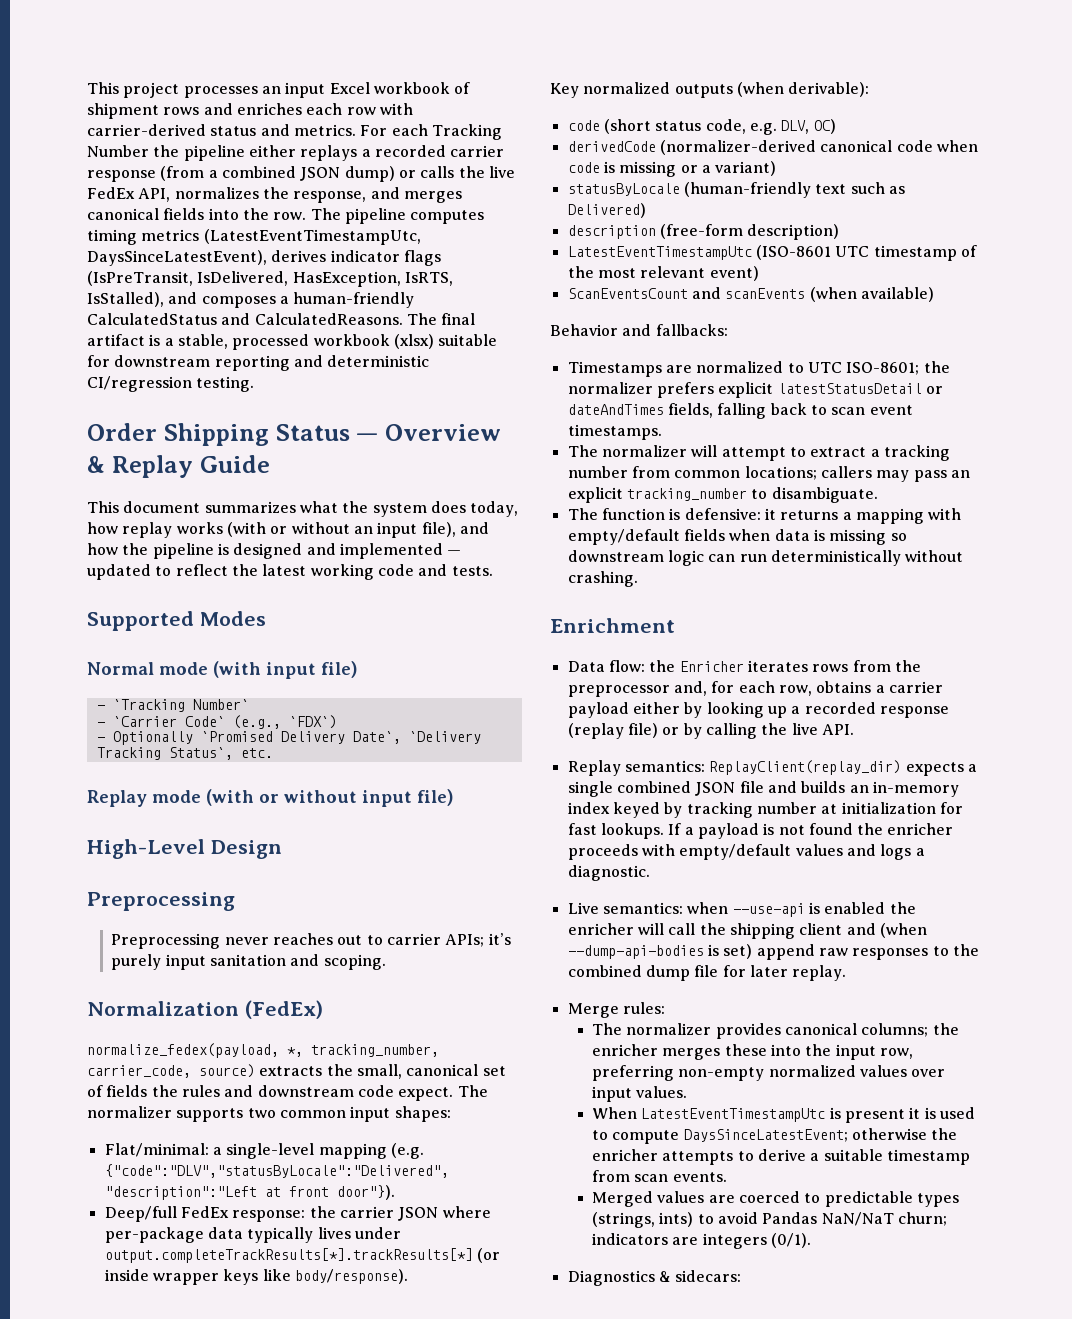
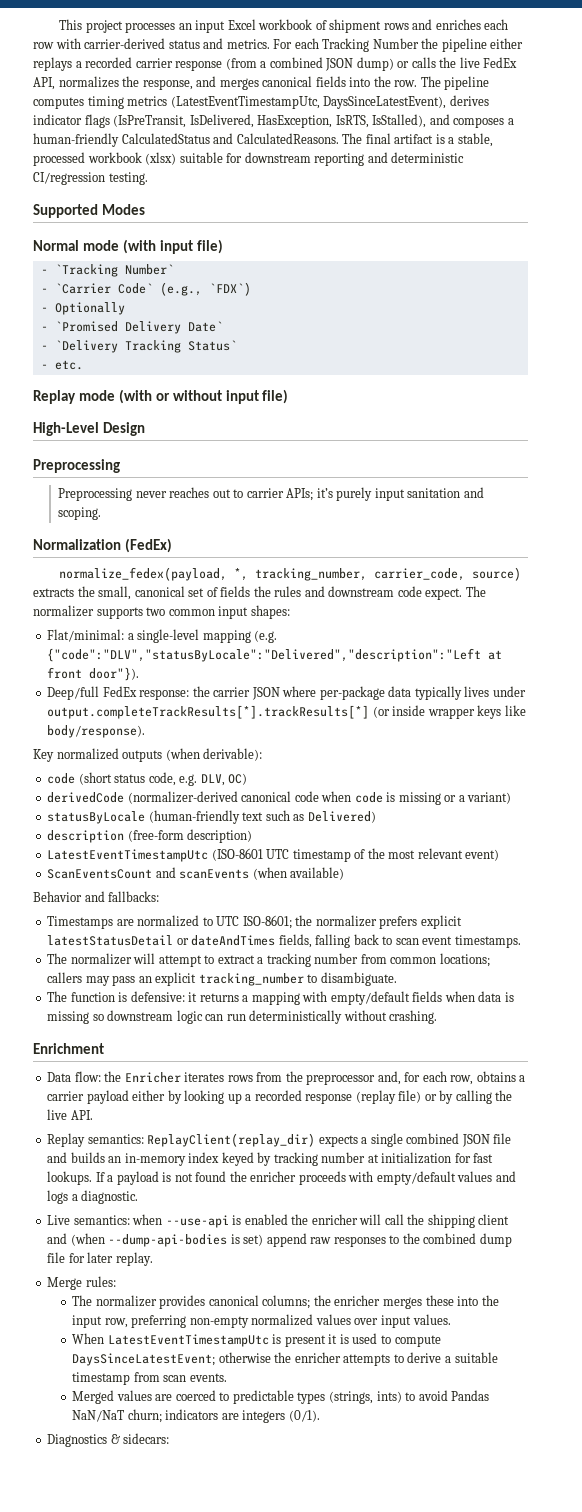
[87,423,501,446] [87,455,270,478] [87,501,519,517] [87,522,489,538] [87,543,462,559] [87,564,493,580] // Order Shipping Status — Overview & Replay Guide // This document summarizes what the system does today, how replay works (with or without an input file), and how the pipeline is designed and implemented — updated to reflect the latest working code and tests. -> (148, 178) none
(193, 738) none -> [40,326,48,331] // -
[352,731,481,744] [96,747,233,760] Date`, `Delivery Tracking Status`, -> [187,321,223,332] [40,340,237,353] [40,364,48,369] Date` // - `Delivery Tracking Status` // -

